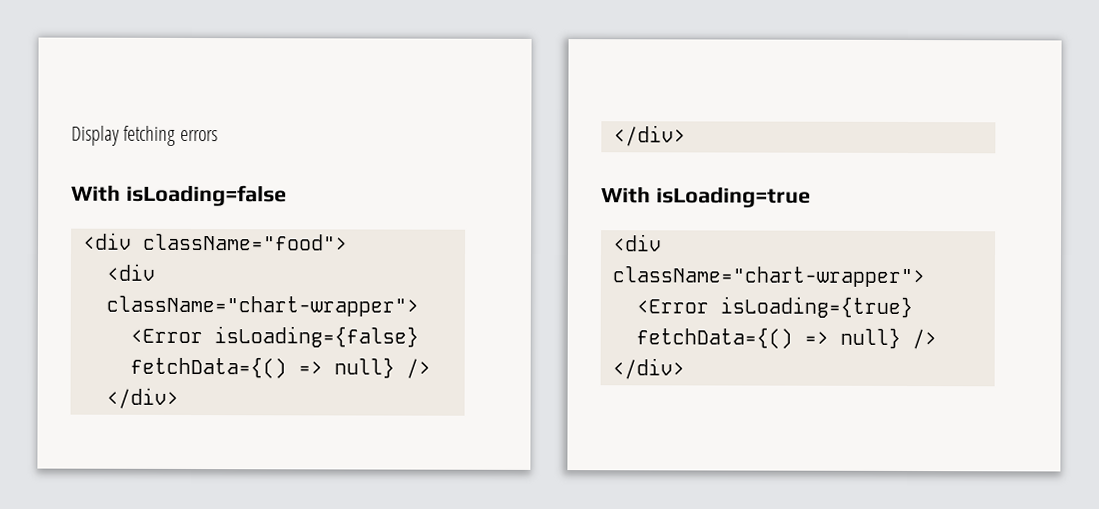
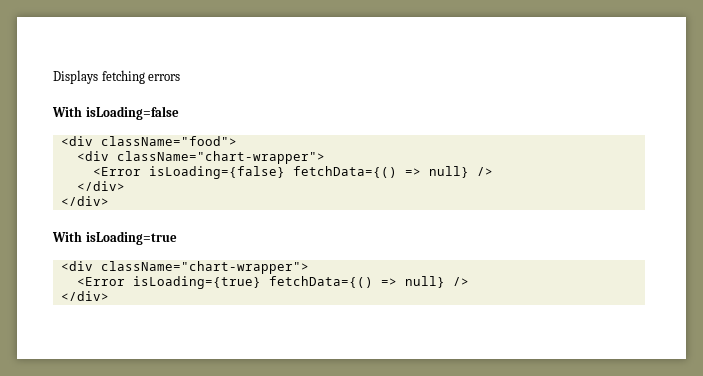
[71,125,120,146] Display -> [53,70,98,84] Displays

